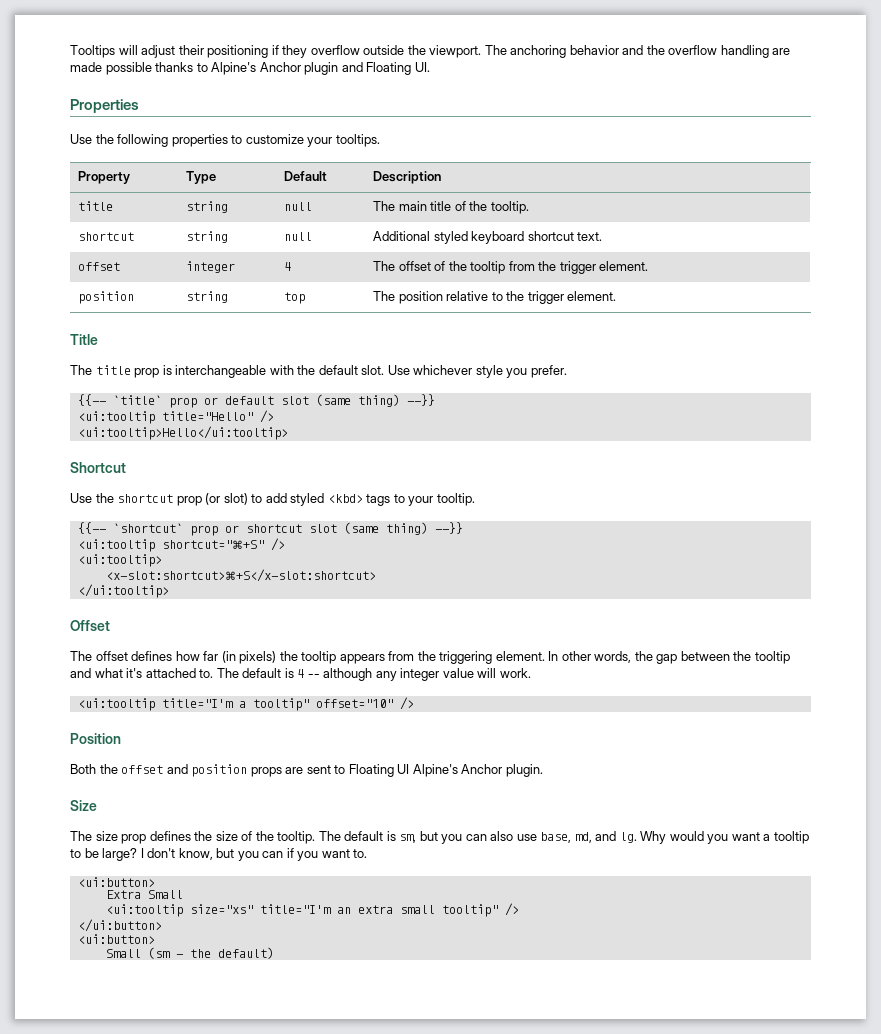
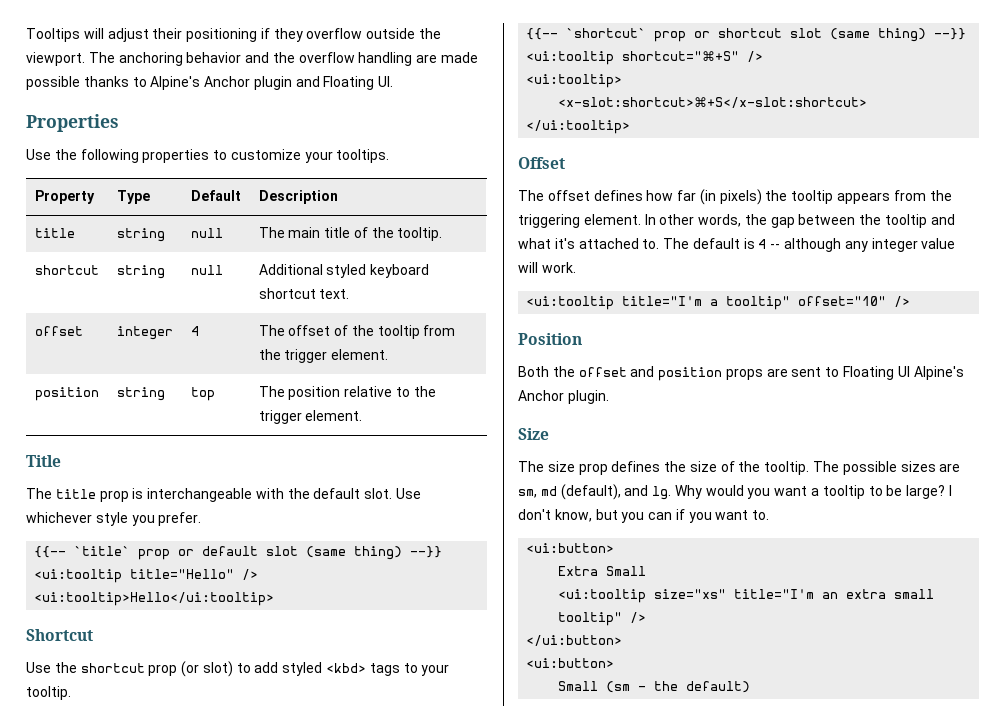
[344,831,592,844] default is sm, but you can also use base, md, -> [842,461,961,475] [518,484,621,500] possible sizes are sm, md (default),

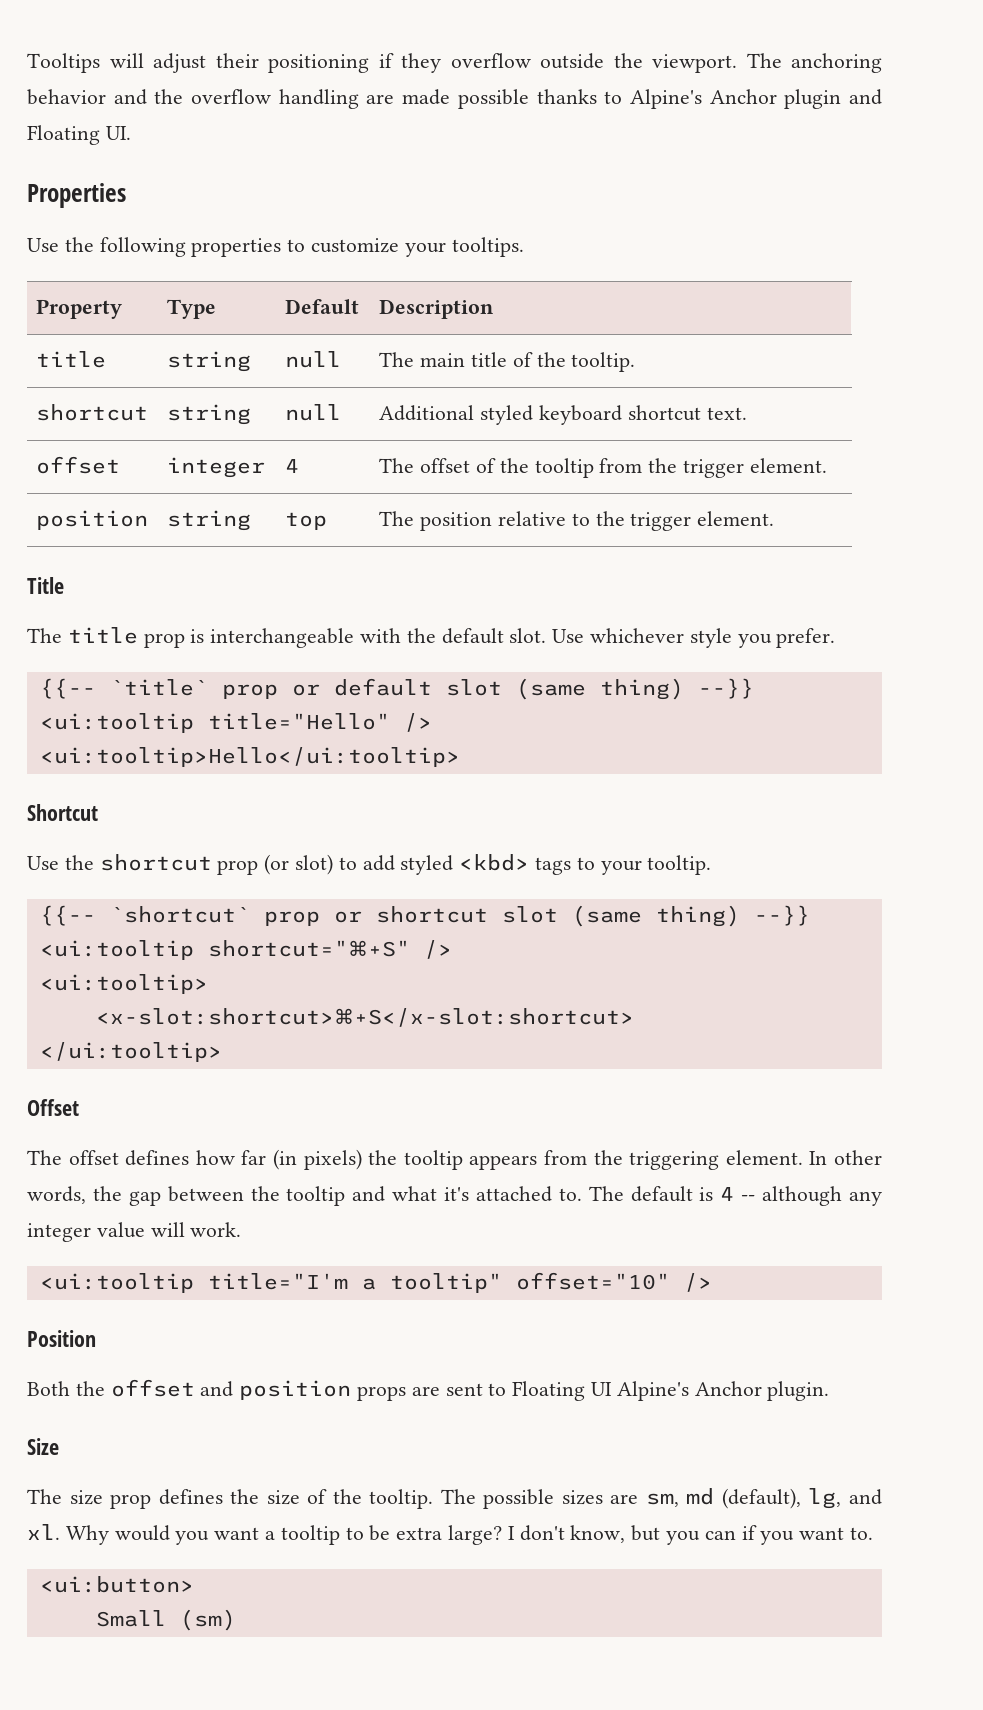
[624,485,672,500] and lg. -> [808,1488,882,1509] [27,1524,60,1540] lg, and xl.
(903, 490) none -> [396,1527,443,1540] extra
[558,566,647,576] [558,589,935,603] [558,612,647,626] [526,635,623,646] [526,658,615,668] [558,681,751,693] Extra Small // <ui:tooltip size="xs" title="I'm an extra small tooltip" /> // </ui:button> // <ui:button> // Small (sm - the default) -> [95,1609,236,1631] Small (sm)

